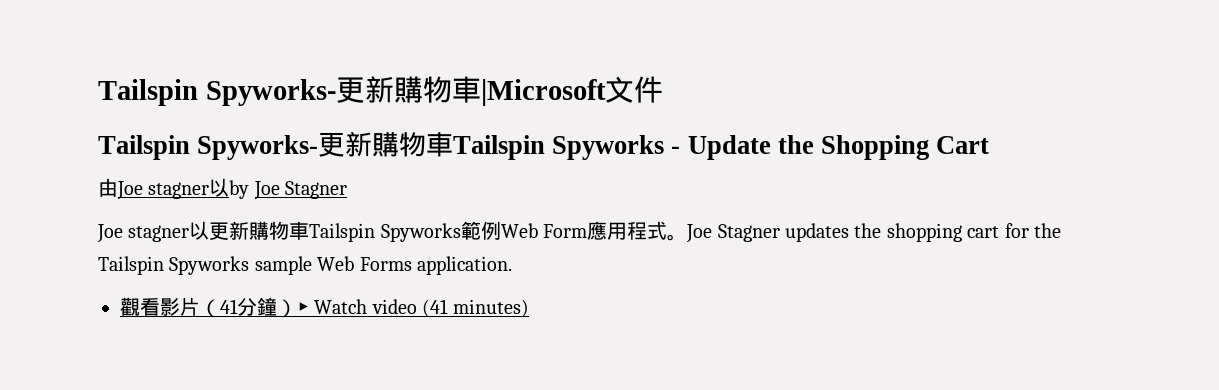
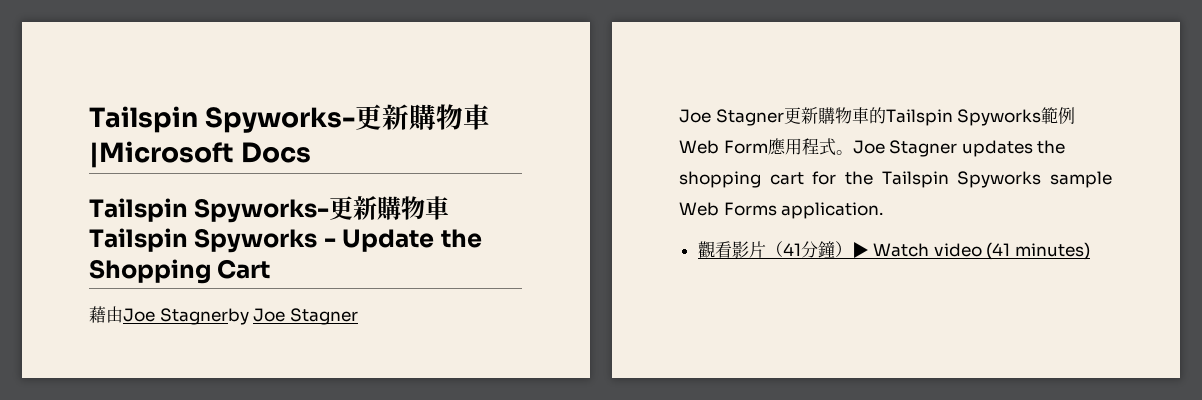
[604,76,663,103] 文件 -> [241,142,312,163] Docs
[98,178,250,200] 由Joe stagner以by -> [89,306,249,325] 藉由Joe Stagnerby
[128,221,310,242] stagner以更新購物車 -> [715,107,886,126] Stagner更新購物車的

